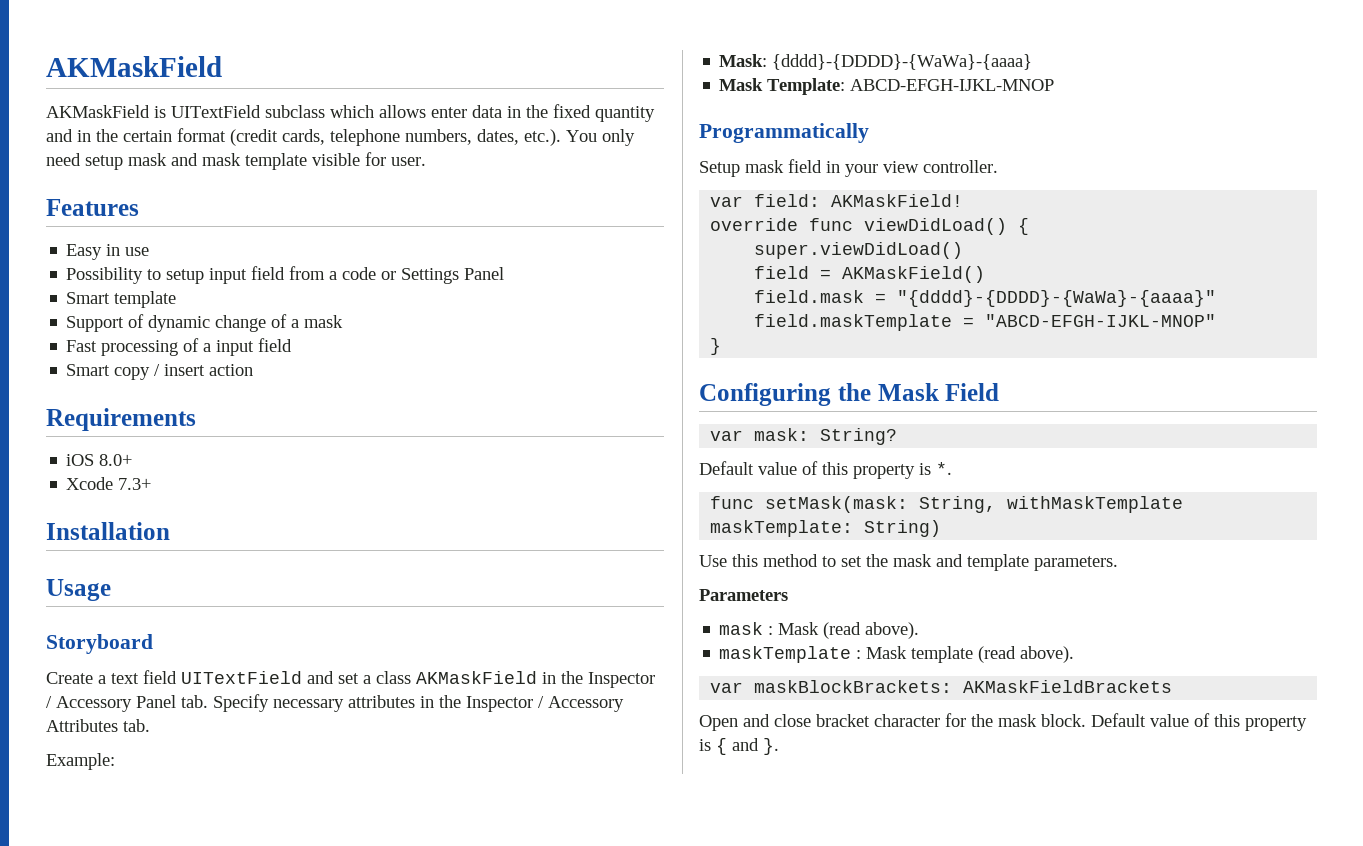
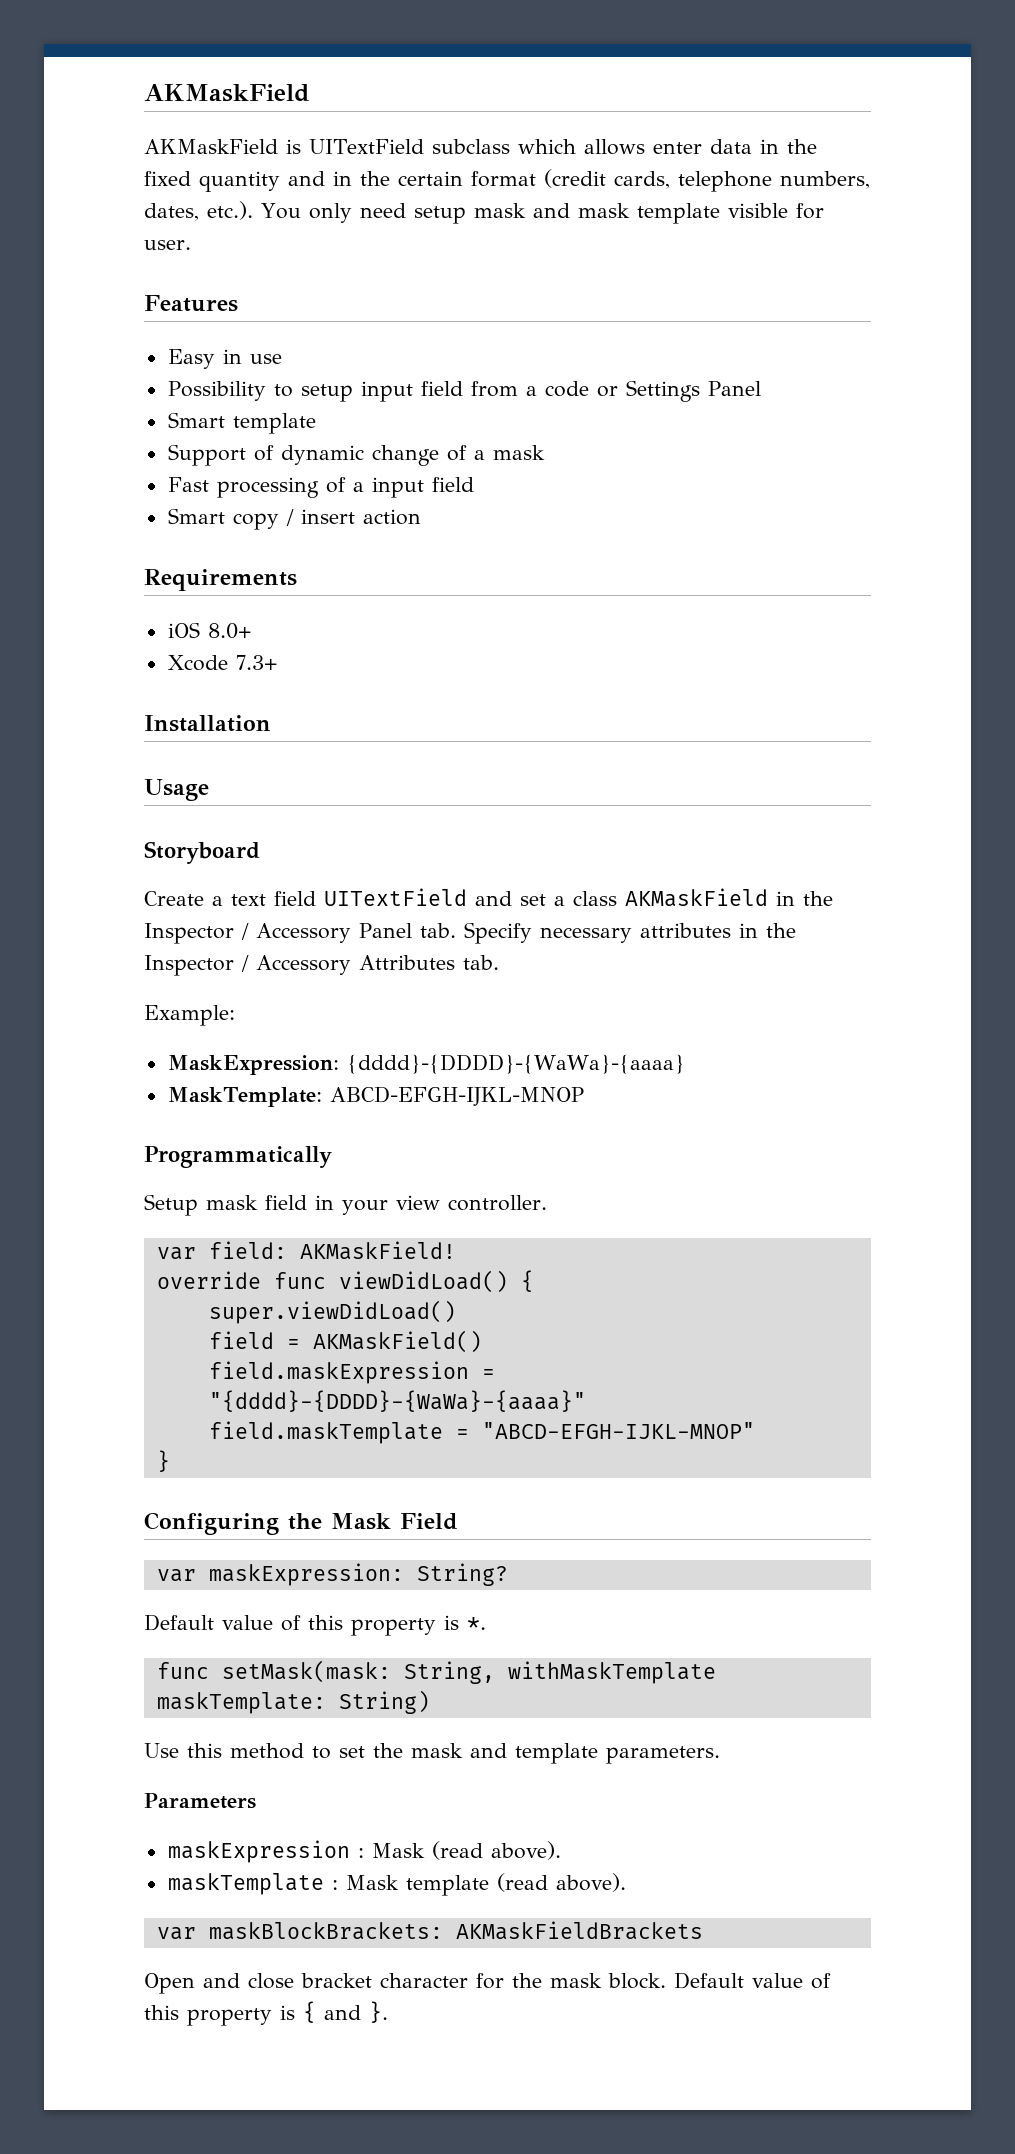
[719,54,768,67] Mask: -> [167,1055,339,1075] MaskExpression:
[719,78,846,95] Mask Template: -> [167,1087,322,1107] MaskTemplate:
[754,290,865,303] field.mask -> [208,1361,469,1384] field.maskExpression
[754,428,810,441] mask: -> [208,1563,404,1586] maskExpression:
[719,622,764,635] mask -> [167,1840,350,1863] maskExpression

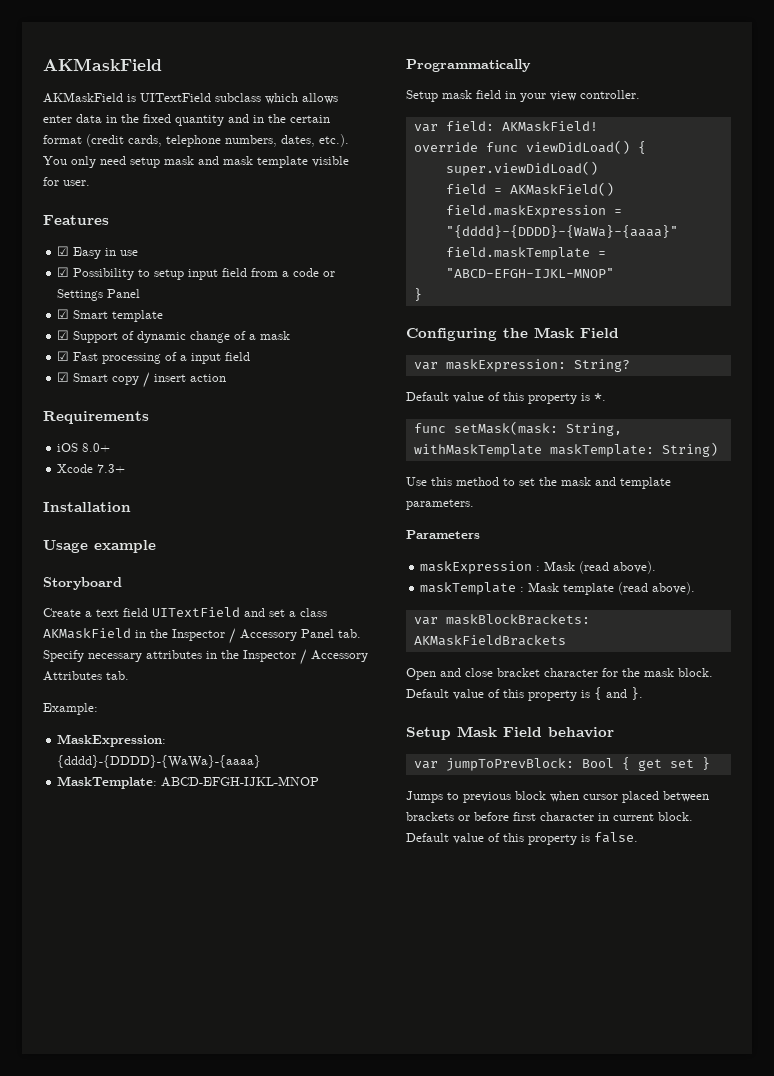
(238, 303) none -> [57,246,70,256] ☑
(282, 359) none -> [57,267,70,277] ☑
(761, 388) none -> [57,309,70,319] ☑
(316, 423) none -> [57,330,70,340] ☑
(545, 452) none -> [57,351,70,361] ☑
(474, 484) none -> [57,372,70,382] ☑
(209, 790) none -> [94,540,156,553] example
(388, 2012) none -> [406,726,614,740] [413,757,710,771] [406,791,709,803] [406,812,693,821] [406,832,638,845] // Setup Mask Field behavior // var jumpToPrevBlock: Bool { get set } // Jumps to previous block when cursor placed between brackets or before first character in current block. Default value of this property is false.

